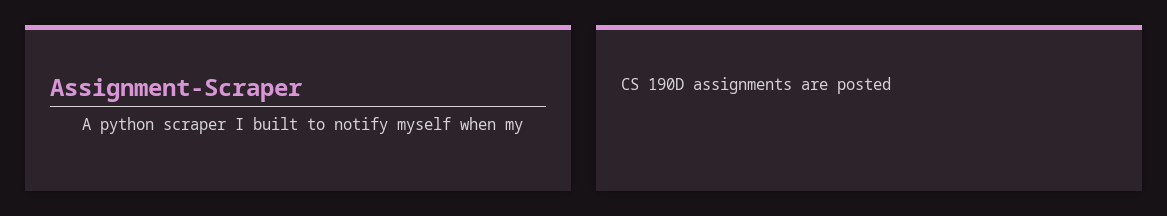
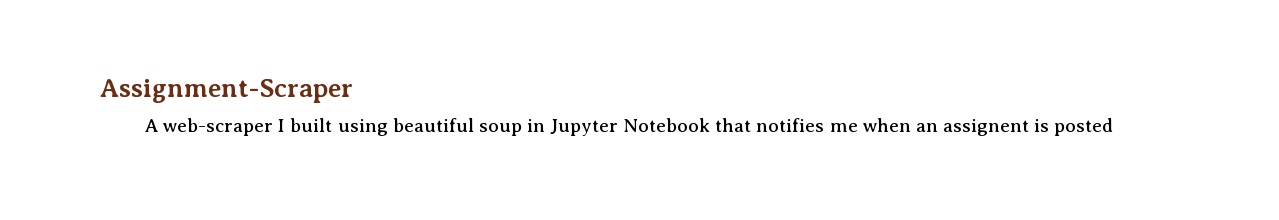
[100,117,524,134] [621,77,828,94] python scraper I built to notify myself when my CS 190D assignments are -> [163,118,1050,136] web-scraper I built using beautiful soup in Jupyter Notebook that notifies me when an assignent is

